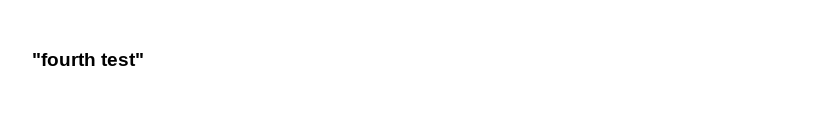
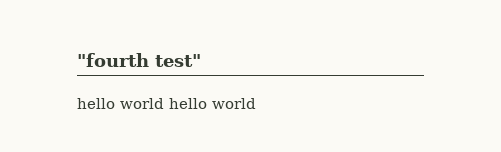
(145, 59) none -> [77,98,256,109] // hello world hello world

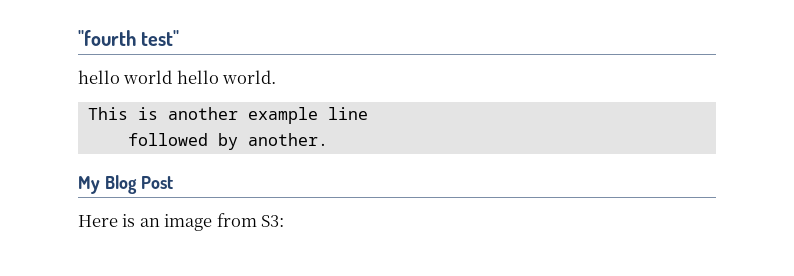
[212,98,256,109] world -> [222,70,277,84] [87,107,368,124] [127,133,328,150] [78,175,173,194] [78,213,285,231] world. // This is another example line // followed by another. // My Blog Post // Here is an image from S3:

